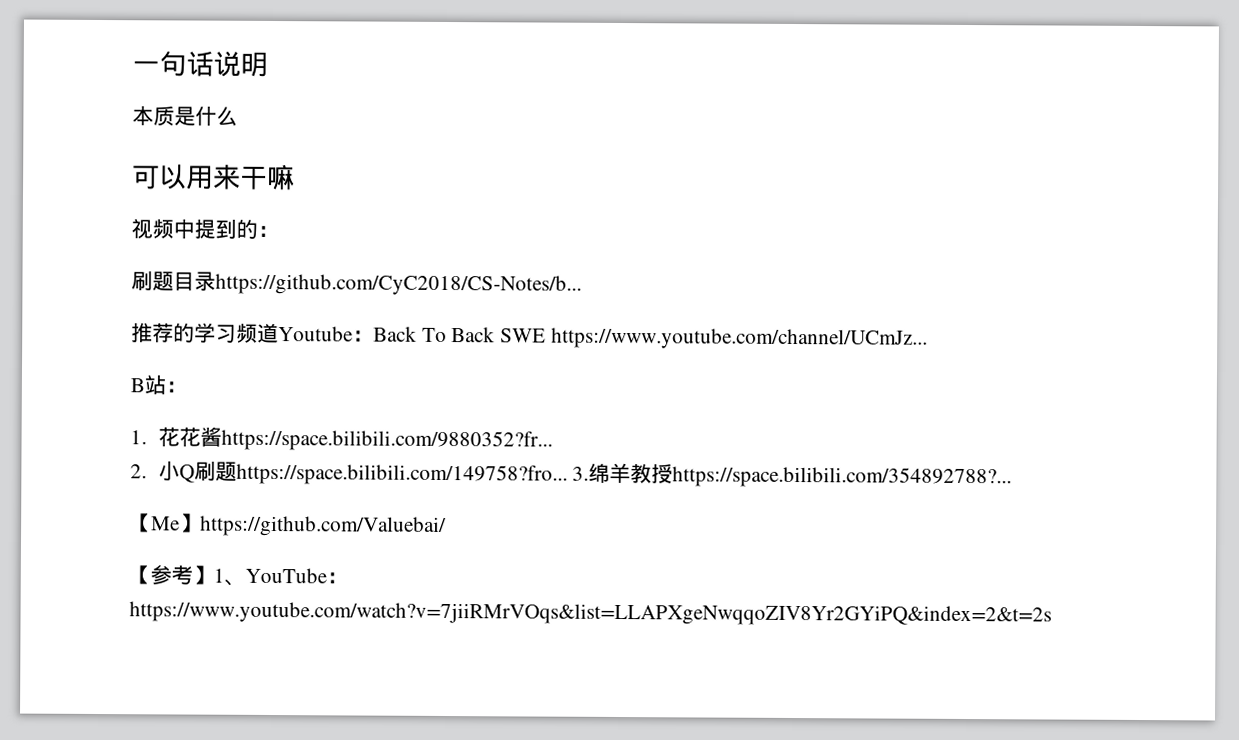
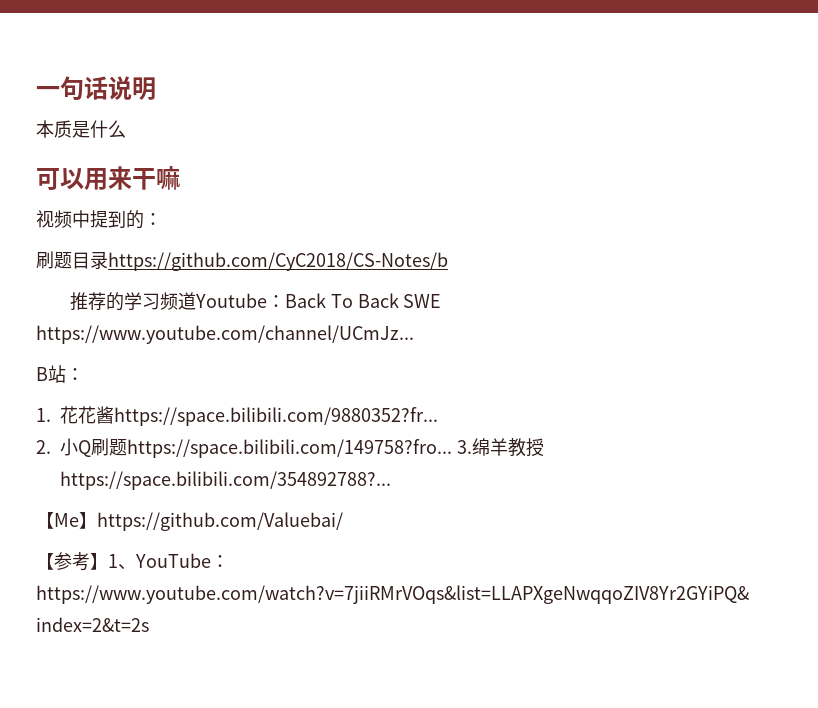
[215,273,582,296] https://github.com/CyC2018/CS-Notes/b... -> [108,252,448,271] https://github.com/CyC2018/CS-Notes/b

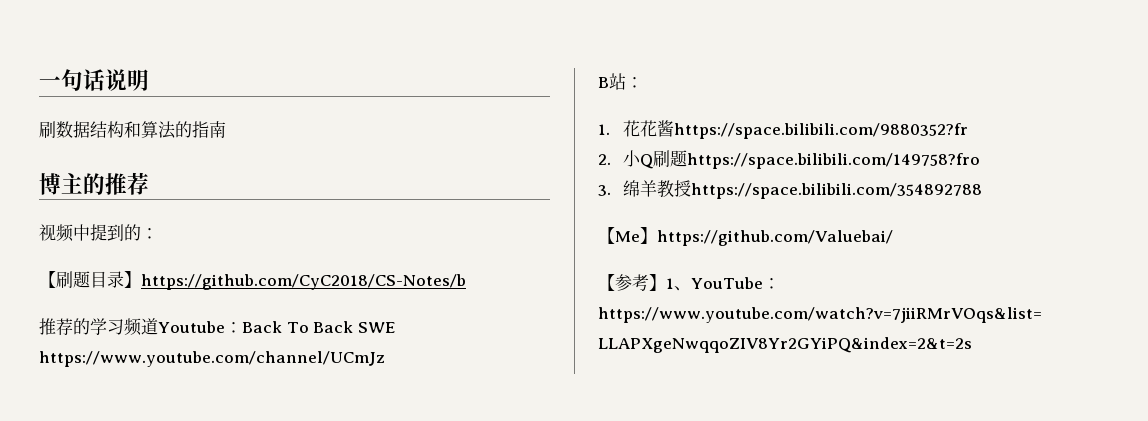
[36,120,126,138] [36,166,180,190] 本质是什么 // 可以用来干嘛 -> [39,121,226,139] [39,172,149,195] 刷数据结构和算法的指南 // 博主的推荐
(162, 219) none -> [39,271,56,288] 【
(108, 260) none -> [124,271,141,288] 】
[36,325,414,344] https://www.youtube.com/channel/UCmJz... -> [39,351,385,367] https://www.youtube.com/channel/UCmJz
[114,407,438,426] https://space.bilibili.com/9880352?fr... -> [674,123,969,139] https://space.bilibili.com/9880352?fr
[127,439,452,458] https://space.bilibili.com/149758?fro... -> [687,153,981,169] https://space.bilibili.com/149758?fro //
[60,471,391,490] https://space.bilibili.com/354892788?... -> [691,183,983,199] https://space.bilibili.com/354892788

